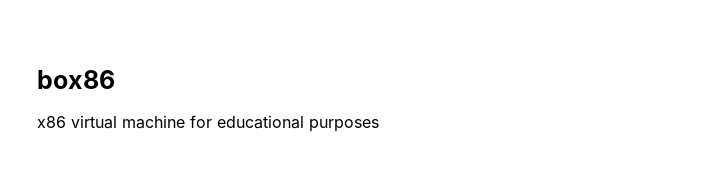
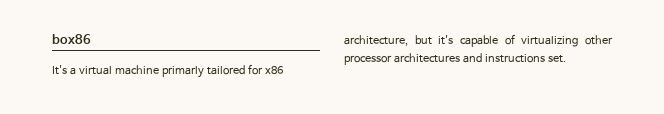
[37,115,379,132] x86 virtual machine for educational purposes -> [52,64,283,78] [344,34,613,47] [344,53,566,65] It's a virtual machine primarly tailored for x86 architecture, but it's capable of virtualizing other processor architectures and instructions set.

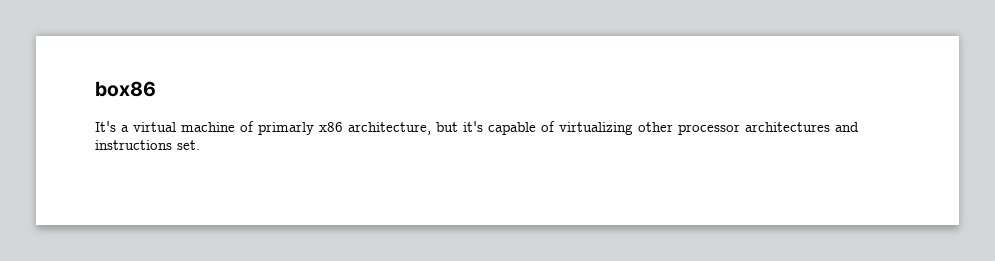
[161,64,263,78] primarly tailored for -> [240,121,314,135] of primarly

